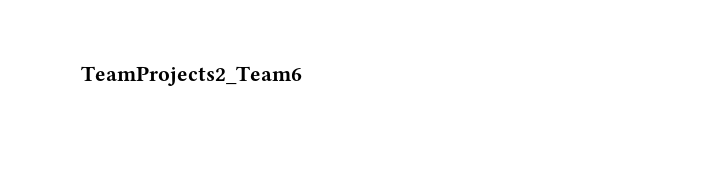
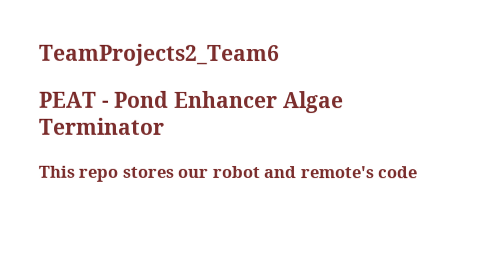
(302, 76) none -> [39,90,344,114] [38,117,165,135] [38,165,418,182] // PEAT - Pond Enhancer Algae Terminator // This repo stores our robot and remote's code

